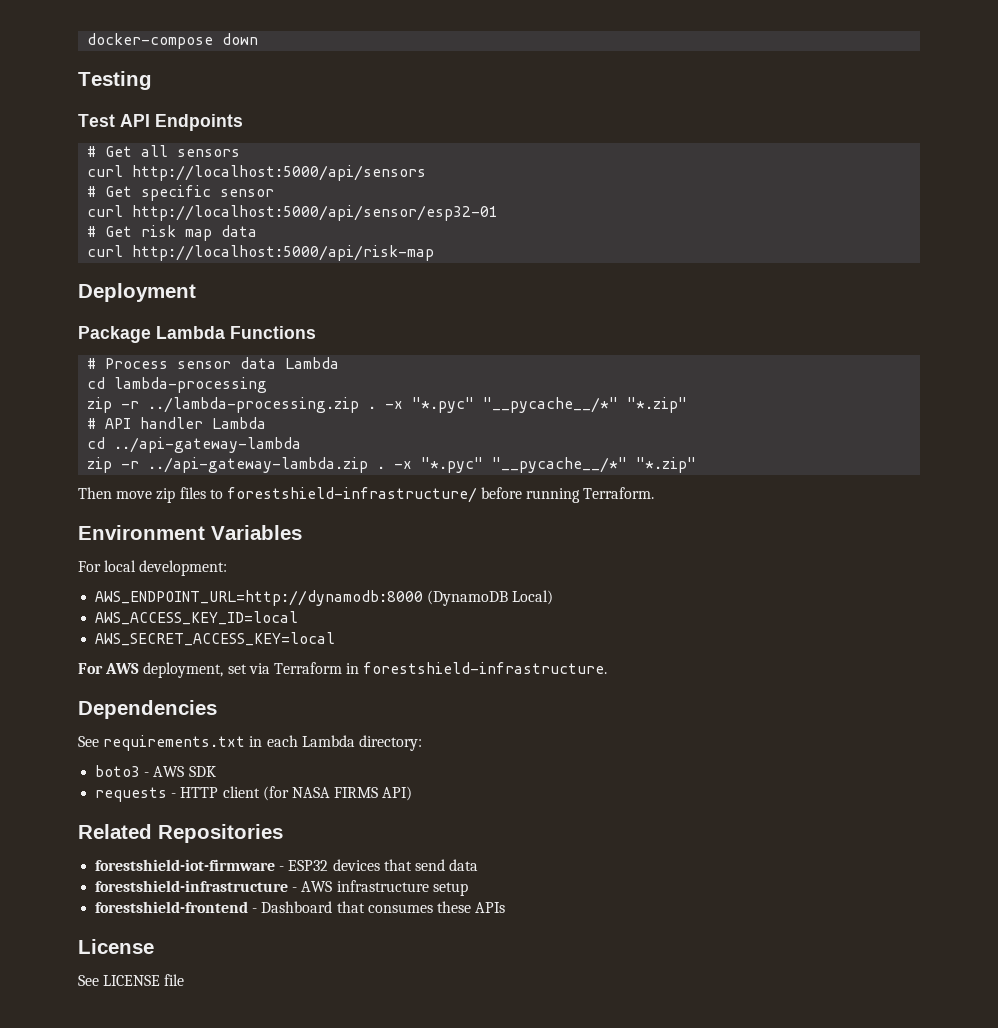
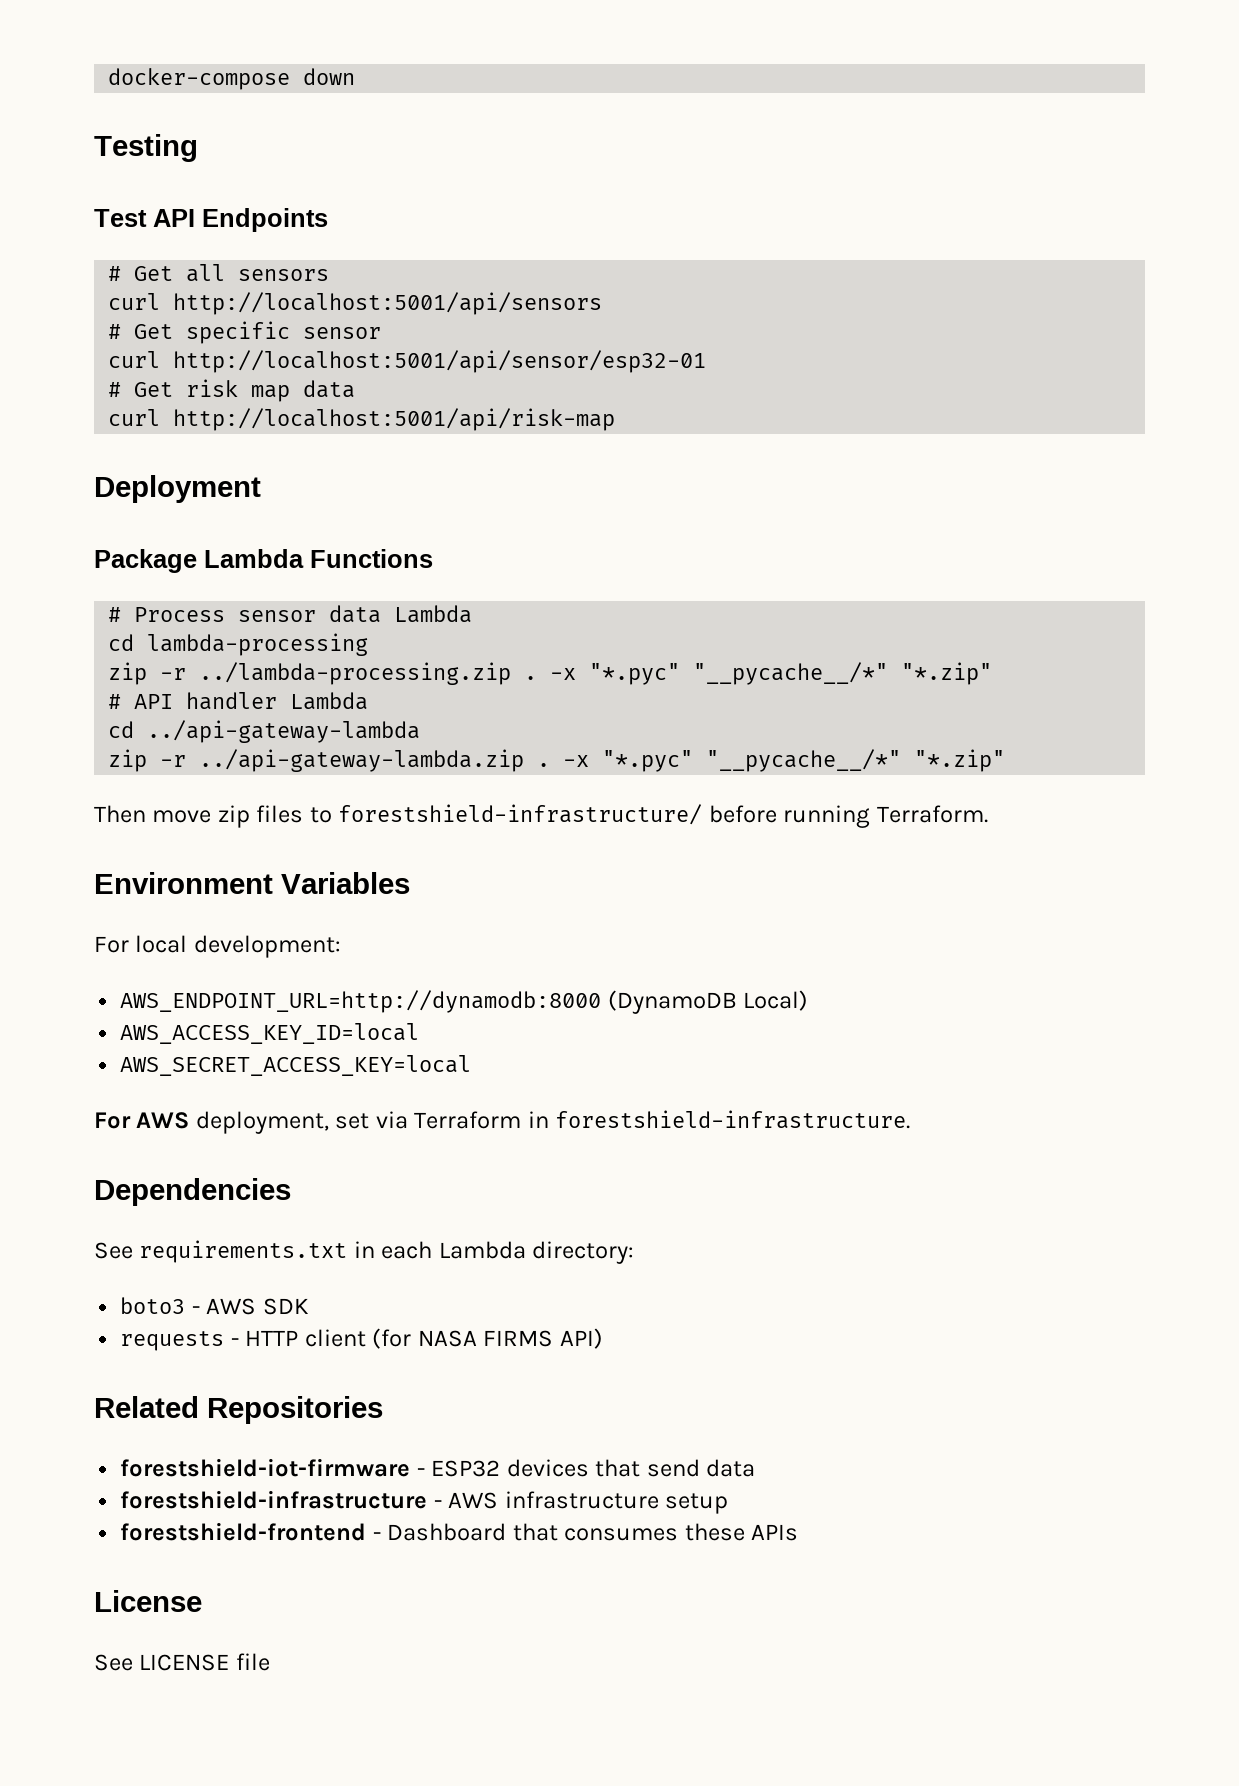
[132,165,427,181] http://localhost:5000/api/sensors -> [173,292,603,315] http://localhost:5001/api/sensors
[132,205,499,221] http://localhost:5000/api/sensor/esp32-01 -> [173,350,707,373] http://localhost:5001/api/sensor/esp32-01
[132,245,435,261] http://localhost:5000/api/risk-map -> [173,408,616,431] http://localhost:5001/api/risk-map

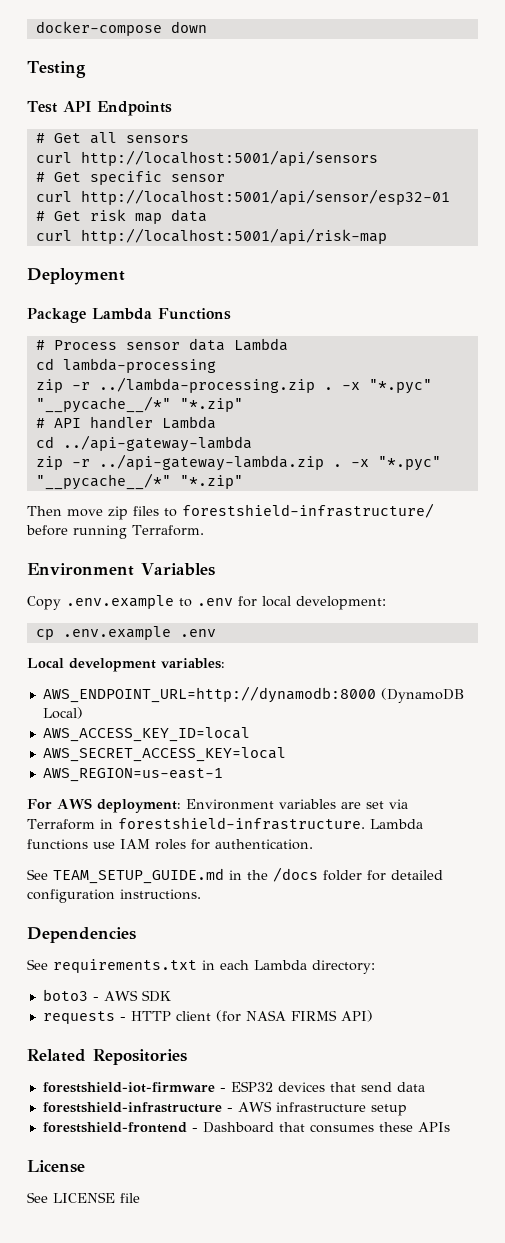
[94,935,341,958] For local development: -> [27,595,386,610] [35,626,216,640] [27,658,225,672] Copy .env.example to .env for local development: // cp .env.example .env // Local development variables:
(472, 1065) none -> [42,768,223,782] // AWS_REGION=us-east-1
[195,1111,329,1134] deployment, -> [96,799,361,813] deployment: Environment variables are
(911, 1119) none -> [369,819,423,829] [27,839,313,850] [27,867,443,884] [27,889,201,903] Lambda functions use IAM roles for authentication. // See TEAM_SETUP_GUIDE.md in the /docs folder for detailed configuration instructions.

